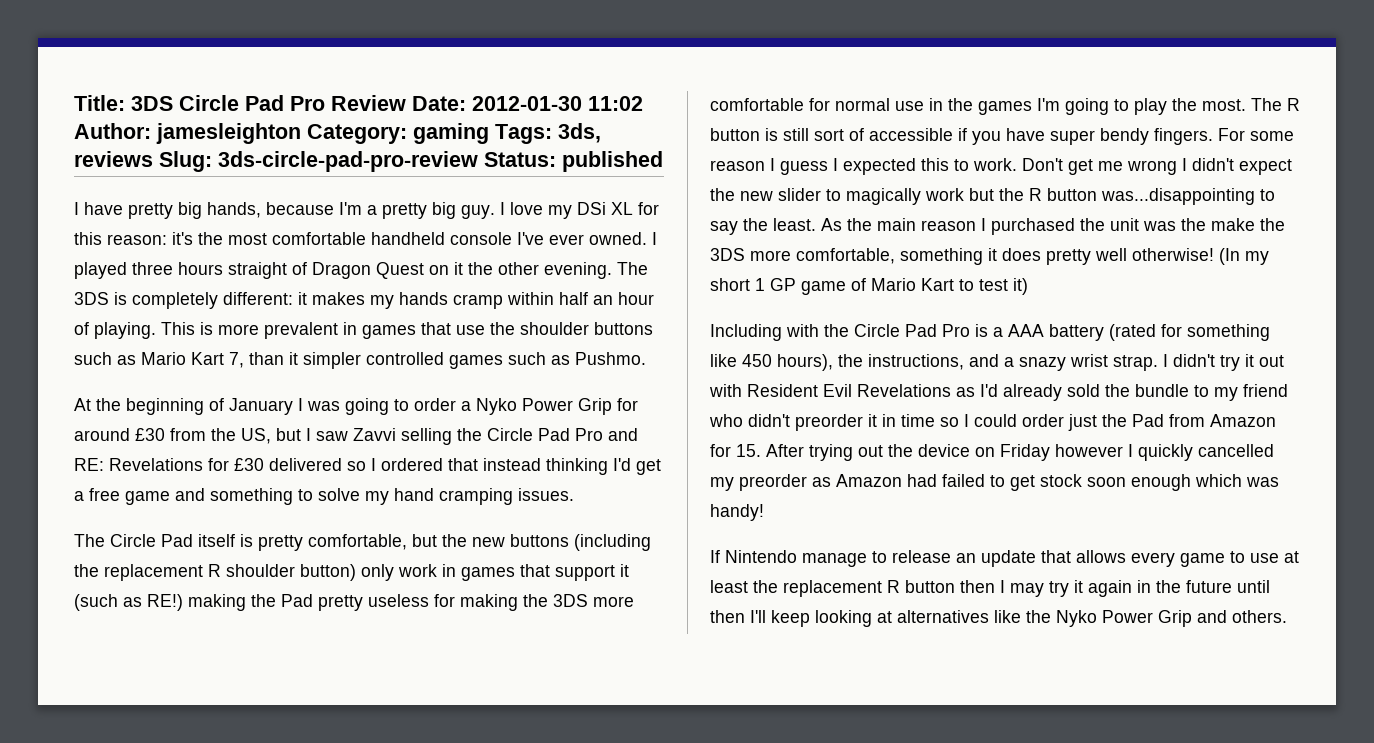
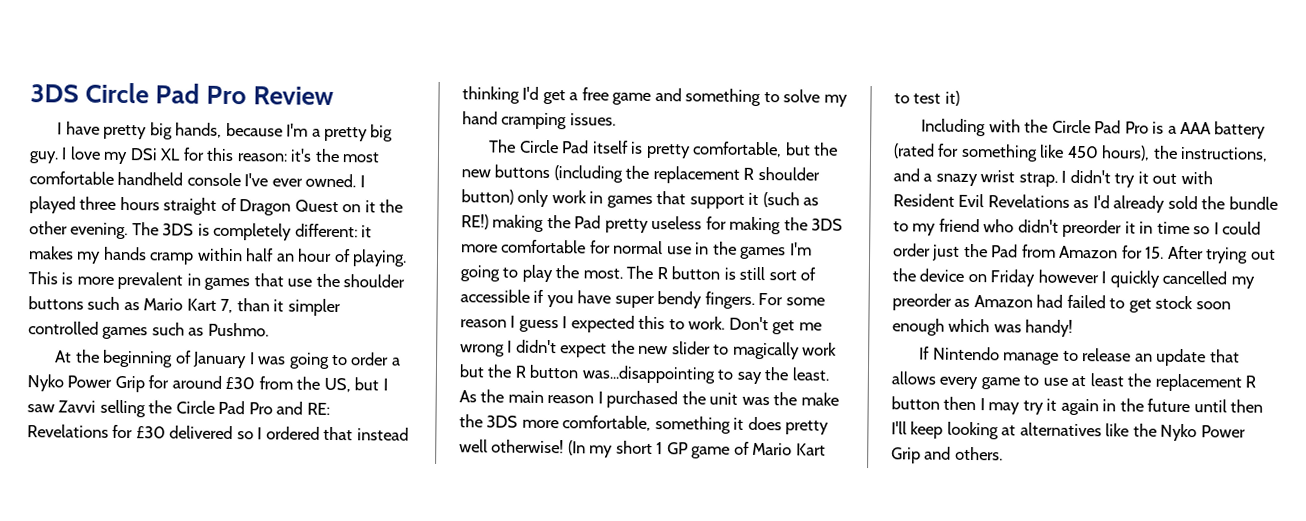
[74,95,125,111] Title: -> (30, 93) none
[412,96,643,111] [74,123,601,144] [74,151,663,172] Date: 2012-01-30 11:02 Author: jamesleighton Category: gaming Tags: 3ds, reviews Slug: 3ds-circle-pad-pro-review Status: published -> (335, 95) none

